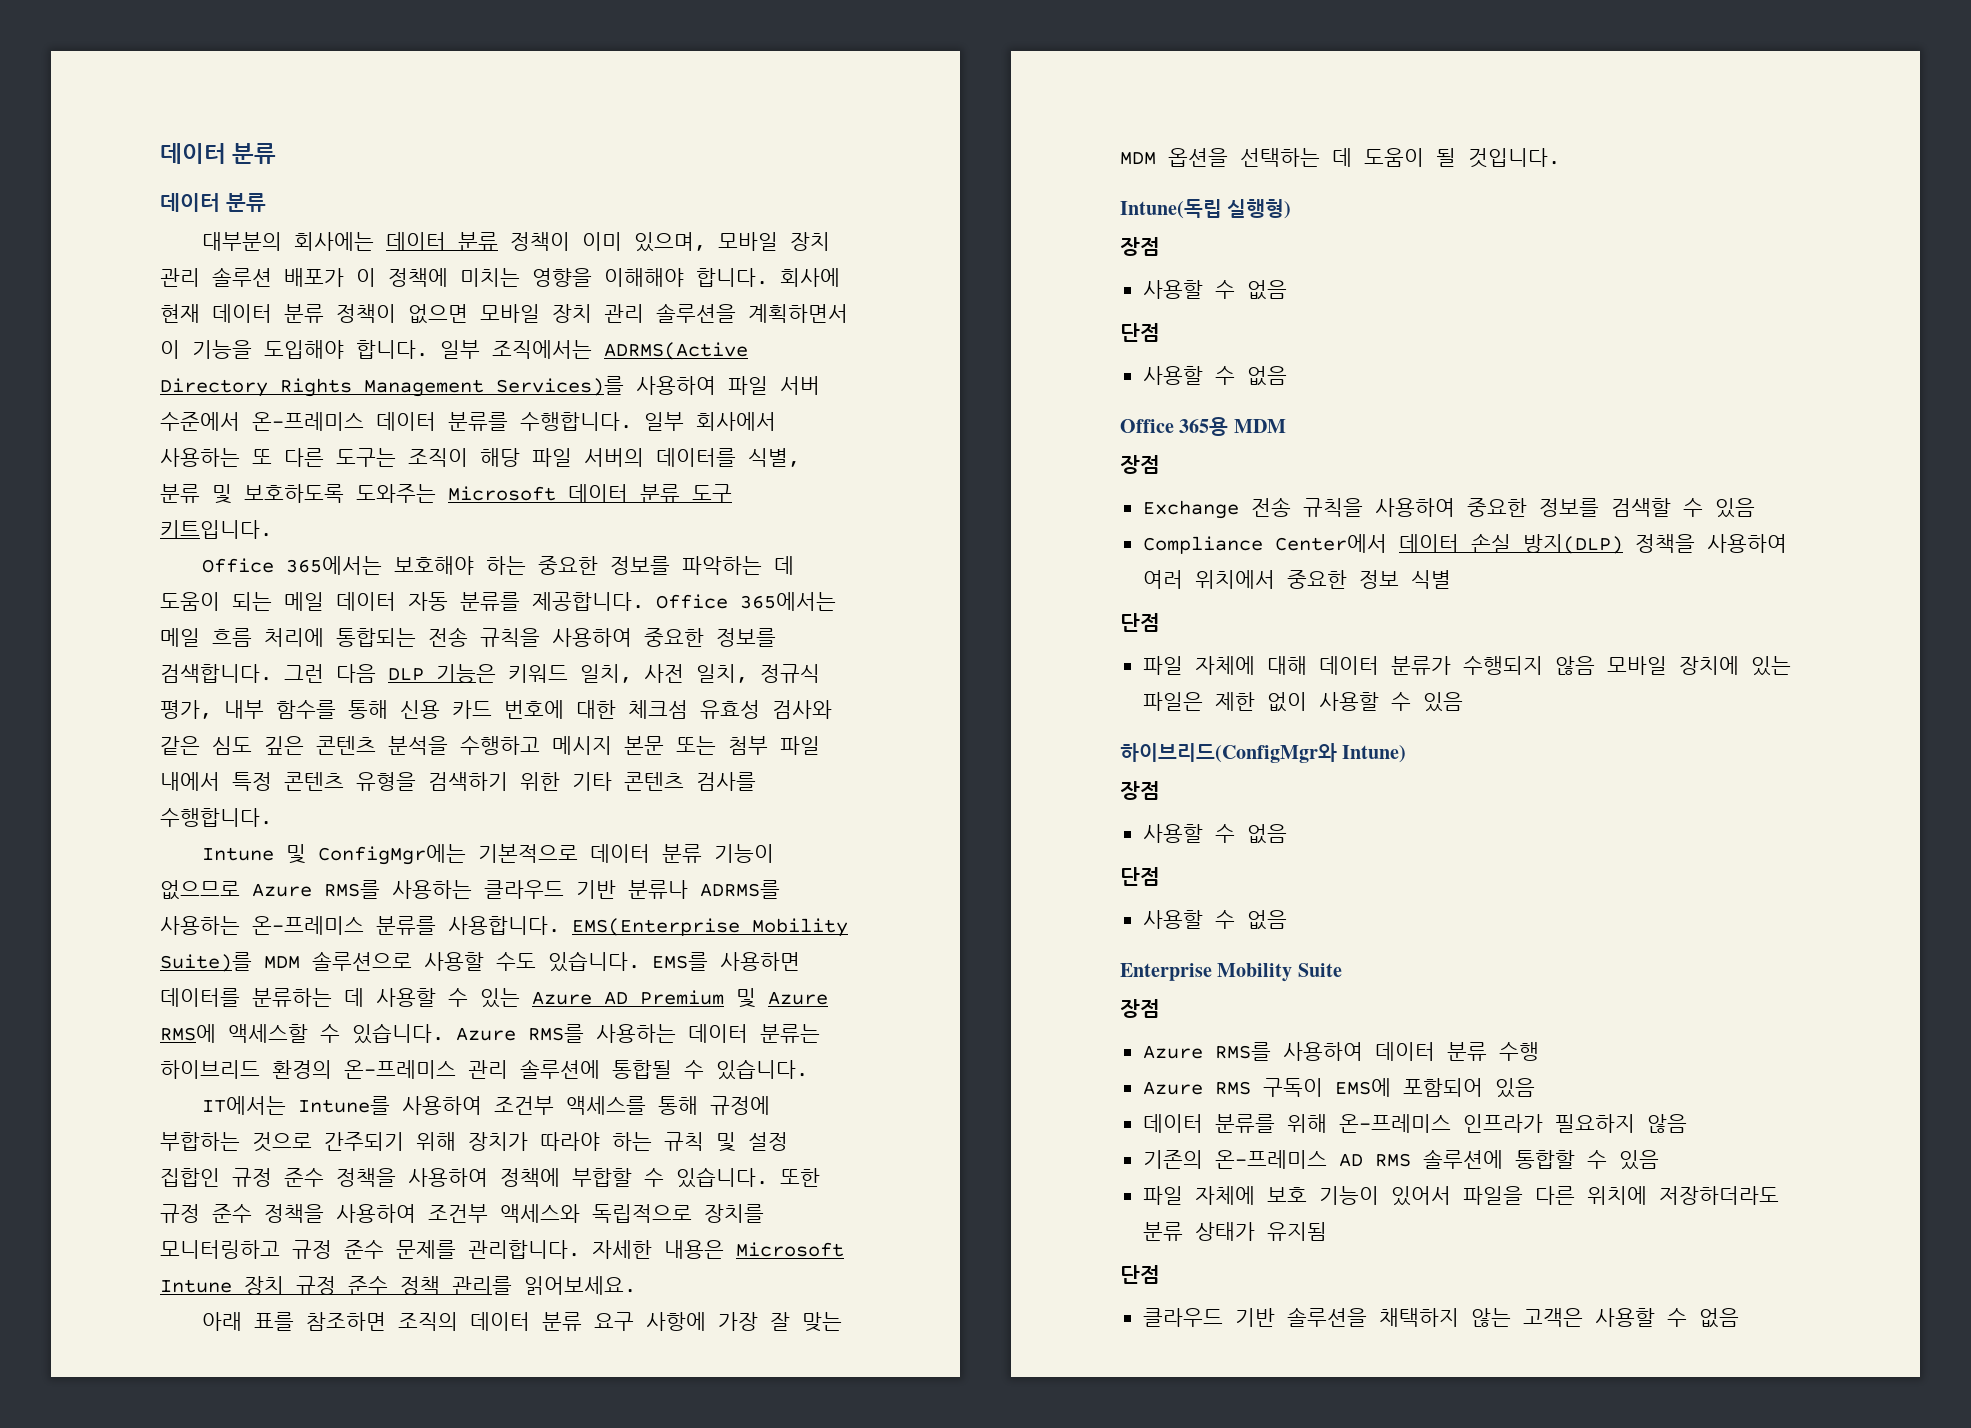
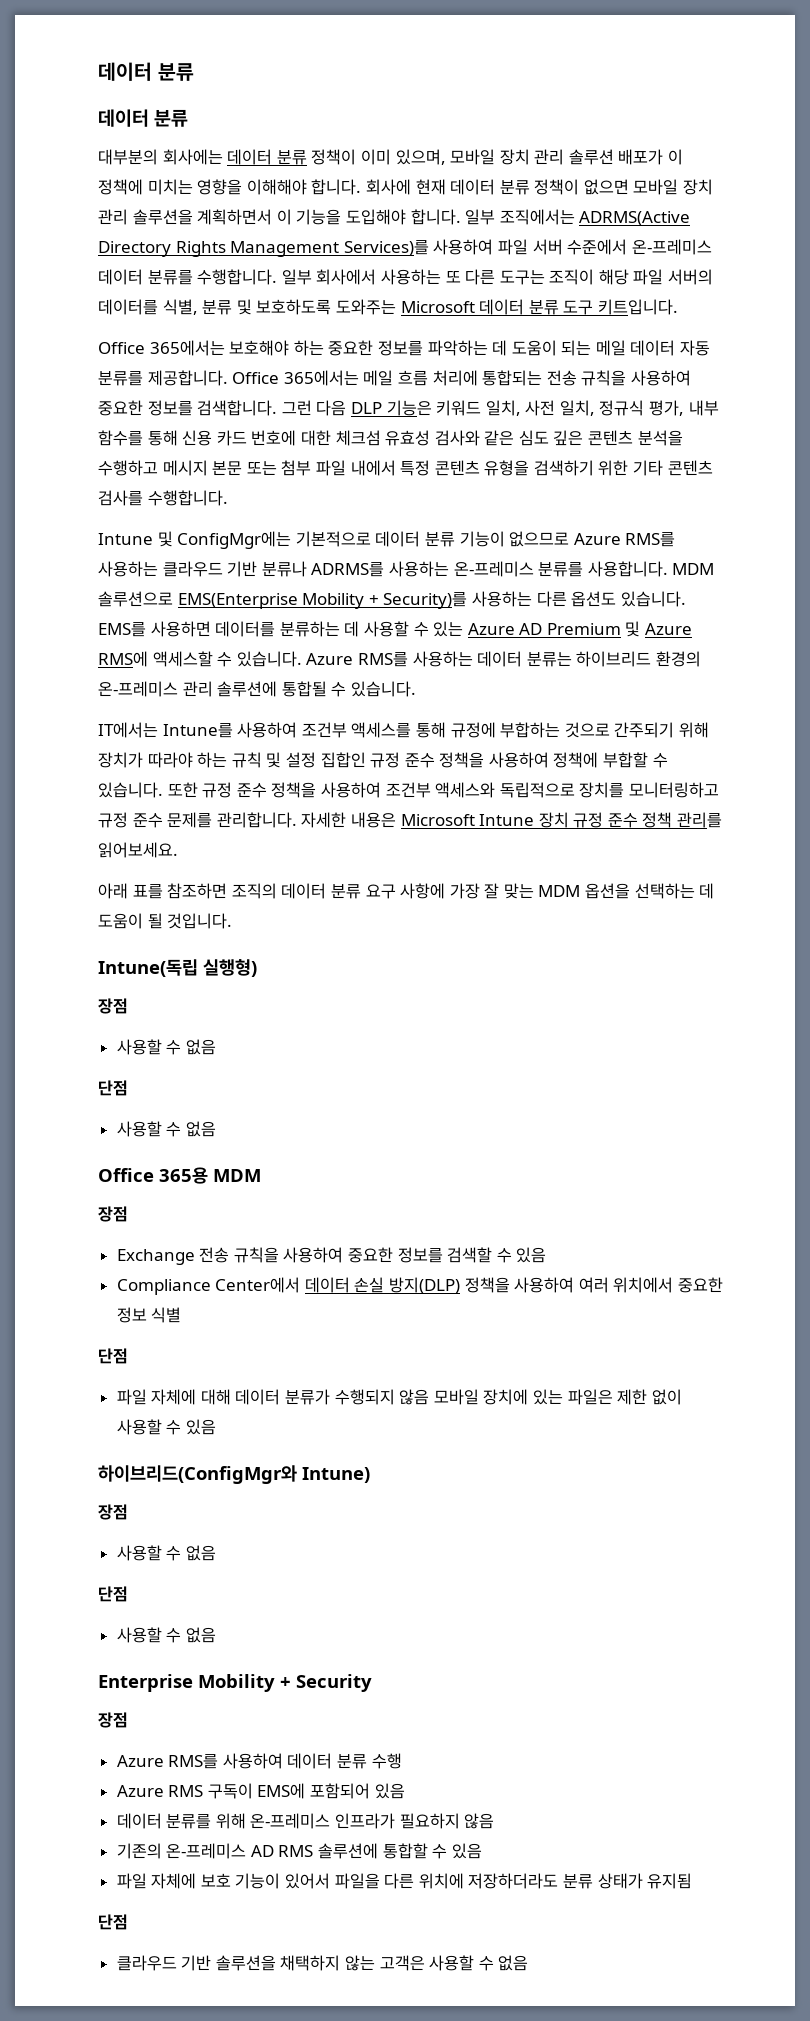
[572,918,848,937] [160,951,536,972] EMS(Enterprise Mobility Suite)를 MDM 솔루션으로 사용할 수도 -> [672,563,715,575] [98,591,617,609] MDM 솔루션으로 EMS(Enterprise Mobility + Security)를 사용하는 다른 옵션도
[1297,963,1342,977] Suite -> [280,1674,372,1692] + Security

